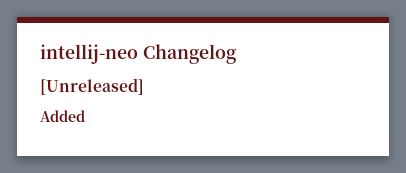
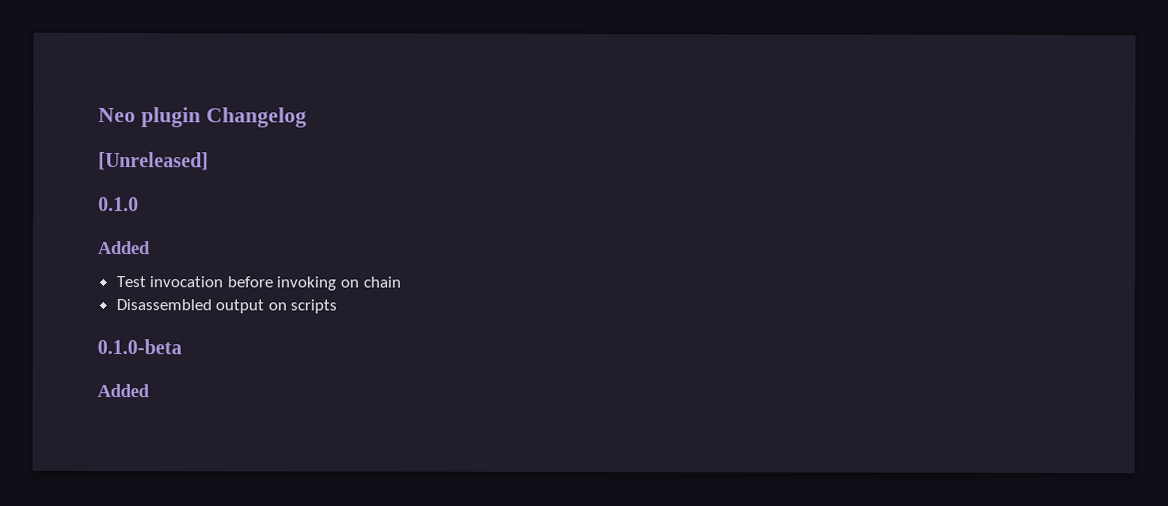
[40,44,138,64] intellij-neo -> [98,107,201,128] Neo plugin
[40,110,85,122] // Added -> [98,196,139,212] [97,240,151,255] [115,276,401,291] [115,299,338,314] [97,338,182,355] [97,383,150,398] // 0.1.0 // Added // Test invocation before invoking on chain // Disassembled output on scripts // 0.1.0-beta // Added

